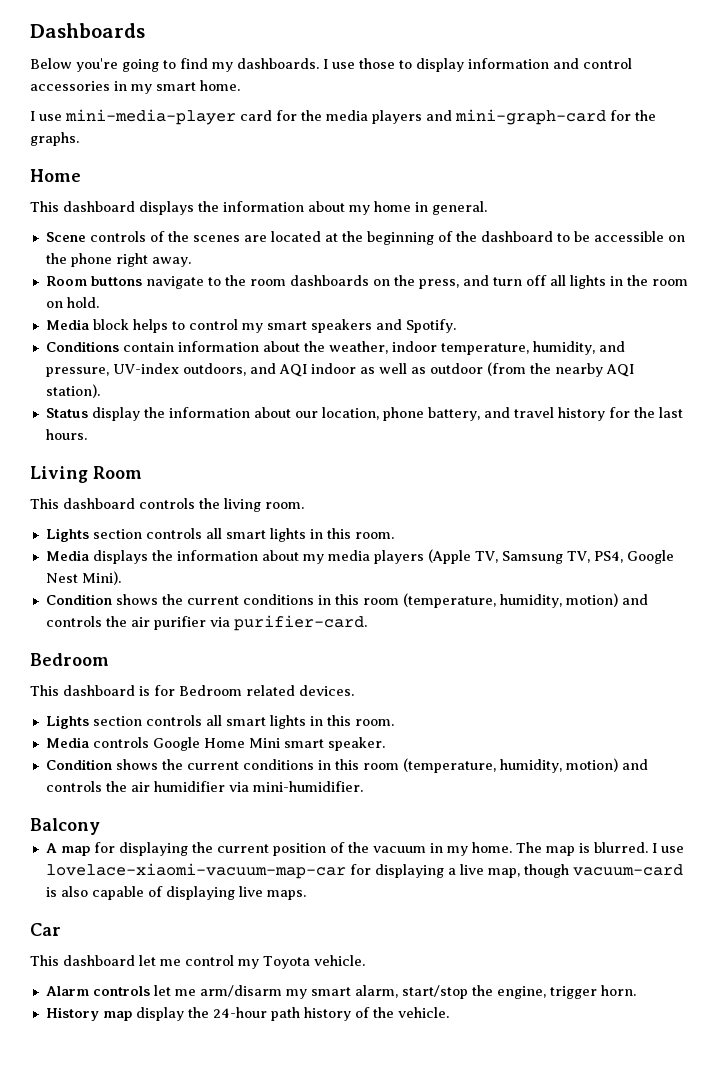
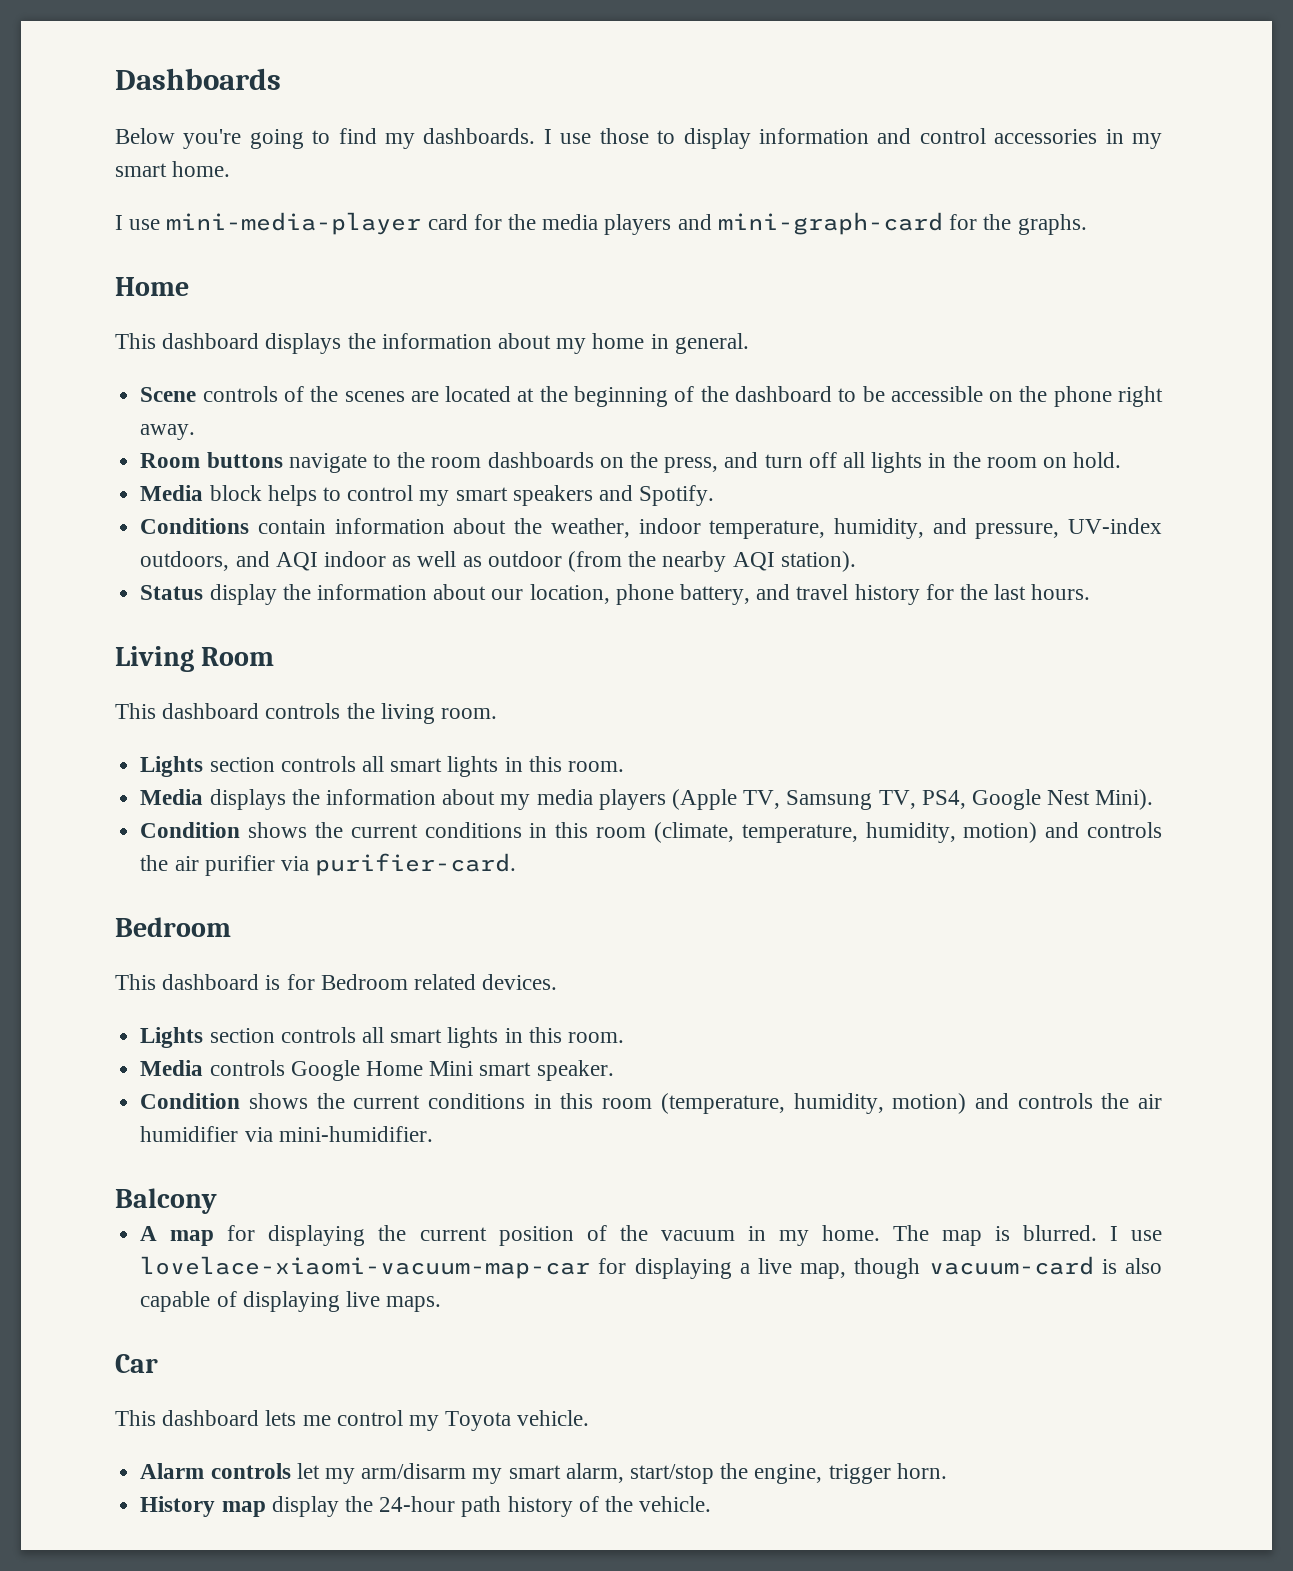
[402,593,496,608] (temperature, -> [653,822,858,843] (climate, temperature,
[139,955,156,966] let -> [265,1410,297,1426] lets
[174,989,196,996] me -> [324,1468,355,1484] my

